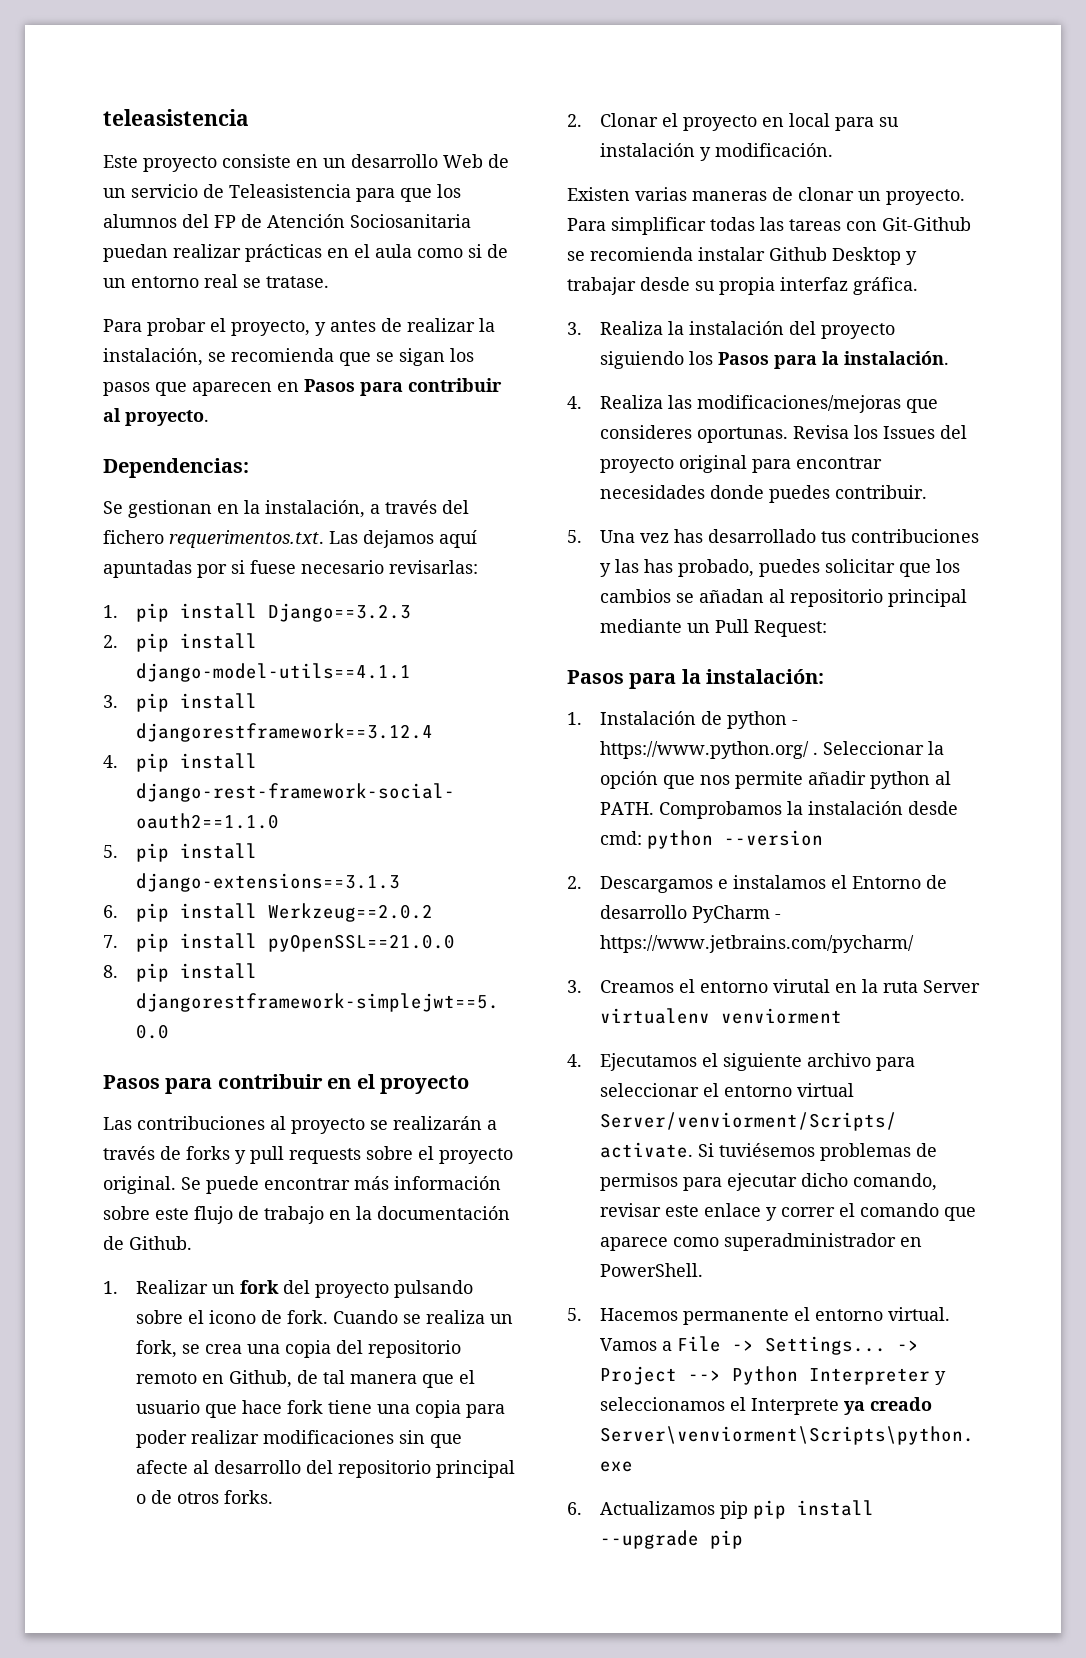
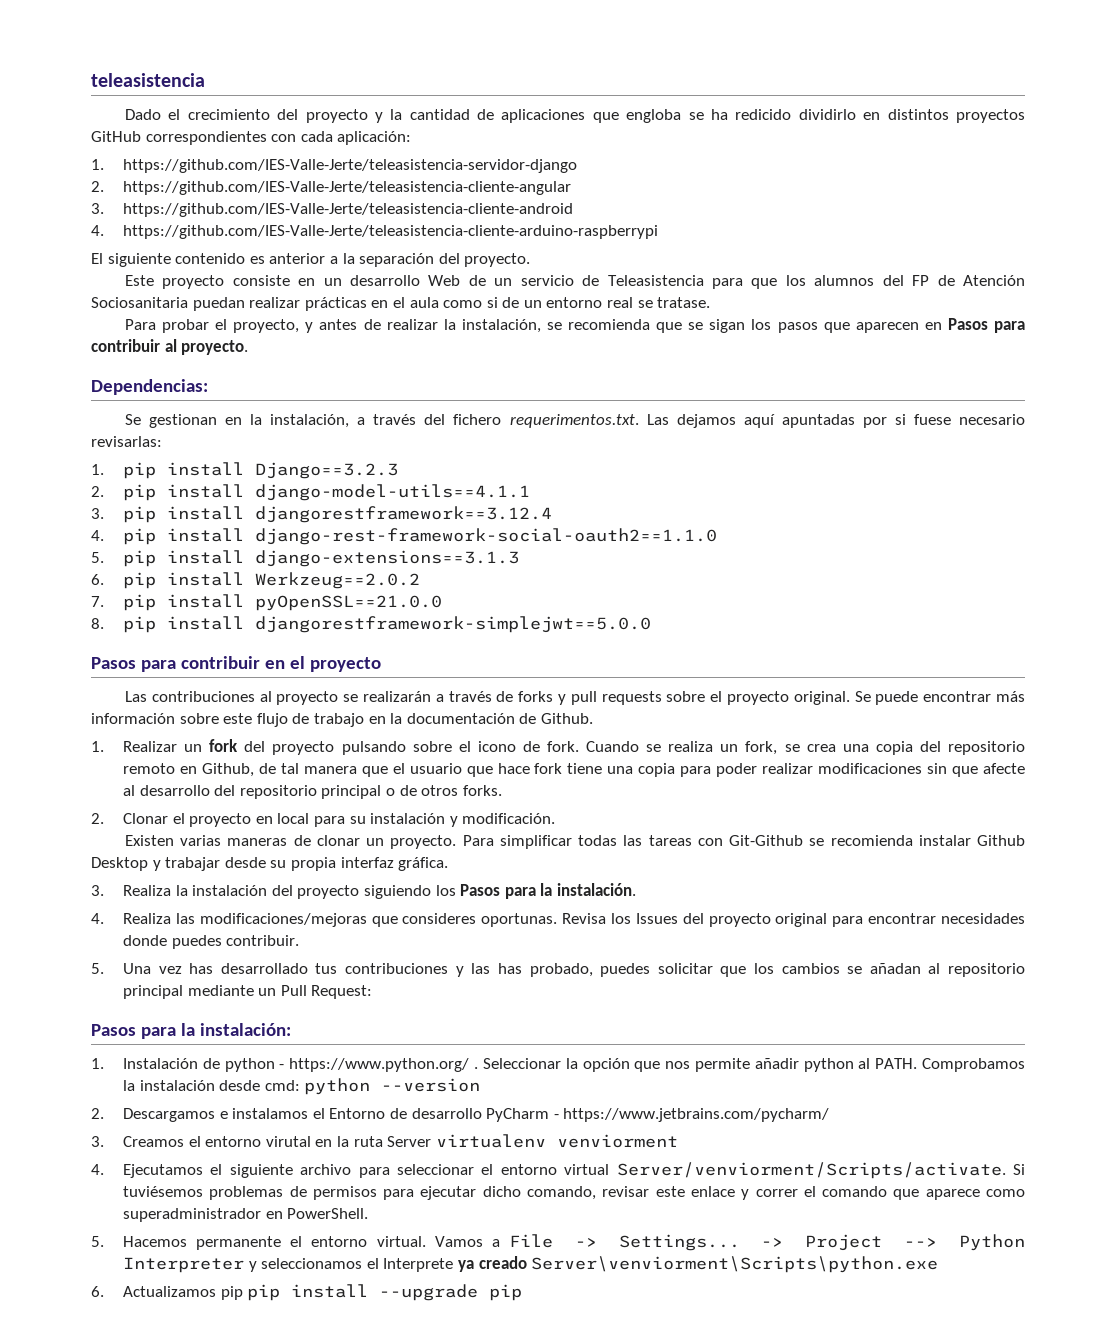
(249, 117) none -> [124,109,1025,123] [91,131,412,145] [91,159,578,173] [91,181,572,195] [91,203,574,217] [91,225,659,239] [91,253,531,267] // Dado el crecimiento del proyecto y la cantidad de aplicaciones que engloba se ha redicido dividirlo en distintos proyectos GitHub correspondientes con cada aplicación: // 1. https://github.com/IES-Valle-Jerte/teleasistencia-servidor-django // 2. https://github.com/IES-Valle-Jerte/teleasistencia-cliente-angular // 3. https://github.com/IES-Valle-Jerte/teleasistencia-cliente-android // 4. https://github.com/IES-Valle-Jerte/teleasistencia-cliente-arduino-raspberrypi // El siguiente contenido es anterior a la separación del proyecto.

